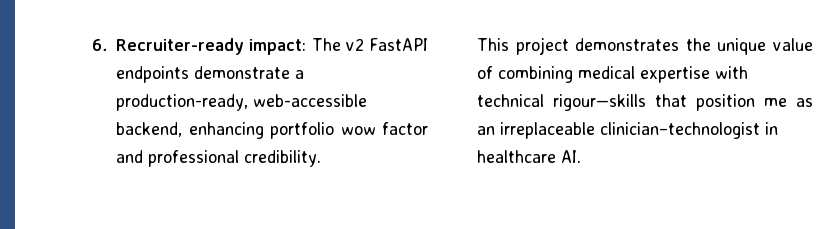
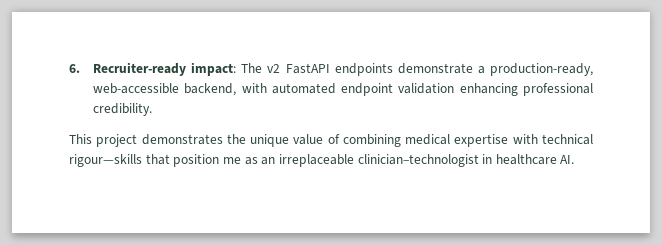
[188,122,428,139] [116,150,144,163] enhancing portfolio wow factor and -> [241,83,518,96] with automated endpoint validation enhancing

